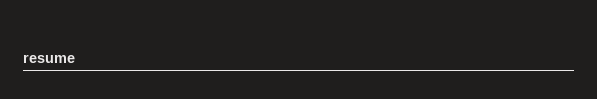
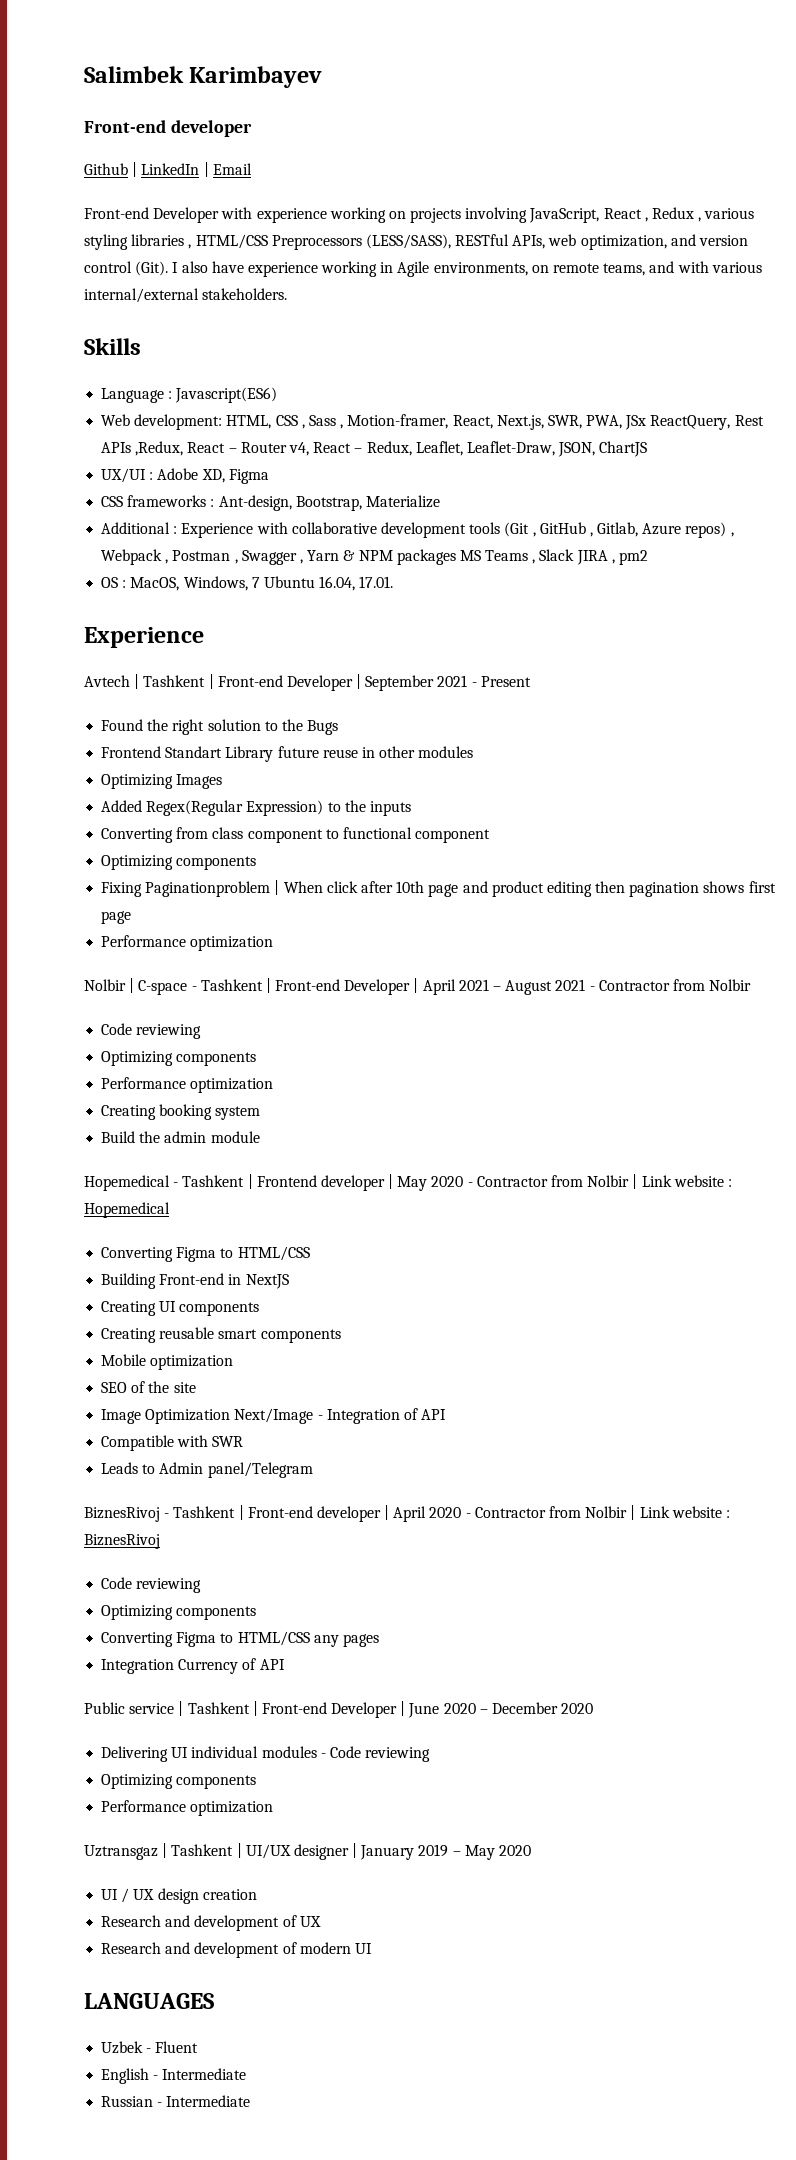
[23,54,75,63] resume -> [84,66,323,88] [84,120,252,137] [84,162,252,177] [84,207,755,223] [84,234,749,250] [84,261,762,277] [84,288,288,303] [84,338,141,355] [101,387,278,403] [101,414,764,430] [101,441,648,457] [101,468,269,484] [101,495,440,511] [101,522,734,538] [101,549,649,565] [101,576,394,591] [84,627,204,648] [84,674,531,691] [101,719,339,735] [101,746,474,762] [101,774,223,789] [101,800,411,816] [101,827,491,843] [101,855,257,870] [101,880,776,897] [101,911,132,924] [101,935,274,951] [84,978,752,995] [101,1023,202,1039] [101,1051,257,1066] [101,1077,274,1093] [101,1104,261,1120] [101,1131,260,1143] [84,1174,732,1191] [84,1202,170,1218] [101,1246,310,1262] [101,1273,289,1289] [101,1301,260,1316] [101,1327,341,1343] [101,1354,234,1370] [101,1381,196,1393] [101,1408,447,1424] [101,1435,244,1451] [101,1462,313,1478] [84,1505,730,1522] [84,1534,160,1549] [101,1577,202,1593] [101,1605,257,1620] [101,1631,379,1647] [101,1658,285,1674] [84,1701,594,1718] [101,1746,431,1762] [101,1774,257,1789] [101,1800,274,1816] [84,1843,532,1860] [101,1888,257,1904] [101,1915,321,1931] [101,1942,372,1958] [84,1993,214,2009] [101,2041,199,2054] [101,2068,247,2084] [101,2095,251,2107] Salimbek Karimbayev // Front-end developer // Github | LinkedIn | Email // Front-end Developer with experience working on projects involving JavaScript, React , Redux , various styling libraries , HTML/CSS Preprocessors (LESS/SASS), RESTful APIs, web optimization, and version control (Git). I also have experience working in Agile environments, on remote teams, and with various internal/external stakeholders. // Skills // Language : Javascript(ES6) // Web development: HTML, CSS , Sass , Motion-framer, React, Next.js, SWR, PWA, JSx ReactQuery, Rest APIs ,Redux, React – Router v4, React – Redux, Leaflet, Leaflet-Draw, JSON, ChartJS // UX/UI : Adobe XD, Figma // CSS frameworks : Ant-design, Bootstrap, Materialize // Additional : Experience with collaborative development tools (Git , GitHub , Gitlab, Azure repos) , Webpack , Postman , Swagger , Yarn & NPM packages MS Teams , Slack JIRA , pm2 // OS : MacOS, Windows, 7 Ubuntu 16.04, 17.01. // Experience // Avtech | Tashkent | Front-end Developer | September 2021 - Present // Found the right solution to the Bugs // Frontend Standart Library future reuse in other modules // Optimizing Images // Added Regex(Regular Expression) to the inputs // Converting from class component to functional component // Optimizing components // Fixing Paginationproblem | When click after 10th page and product editing then pagination shows first page // Performance optimization // Nolbir | C-space - Tashkent | Front-end Developer | April 2021 – August 2021 - Contractor from Nolbir // Code reviewing // Optimizing components // Performance optimization // Creating booking system // Build the admin module // Hopemedical - Tashkent | Frontend developer | May 2020 - Contractor from Nolbir | Link website : Hopemedical // Converting Figma to HTML/CSS // Building Front-end in NextJS // Creating UI components // Creating reusable smart components // Mobile optimization // SEO of the site // Image Optimization Next/Image - Integration of API // Compatible with SWR // Leads to Admin panel/Telegram // BiznesRivoj - Tashkent | Front-end developer | April 2020 - Contractor from Nolbir | Link website : BiznesRivoj // Code reviewing // Optimizing components // Converting Figma to HTML/CSS any pages // Integration Currency of API // Public service | Tashkent | Front-end Developer | June 2020 – December 2020 // Delivering UI individual modules - Code reviewing // Optimizing components // Performance optimization // Uztransgaz | Tashkent | UI/UX designer | January 2019 – May 2020 // UI / UX design creation // Research and development of UX // Research and development of modern UI // LANGUAGES // Uzbek - Fluent // English - Intermediate // Russian - Intermediate

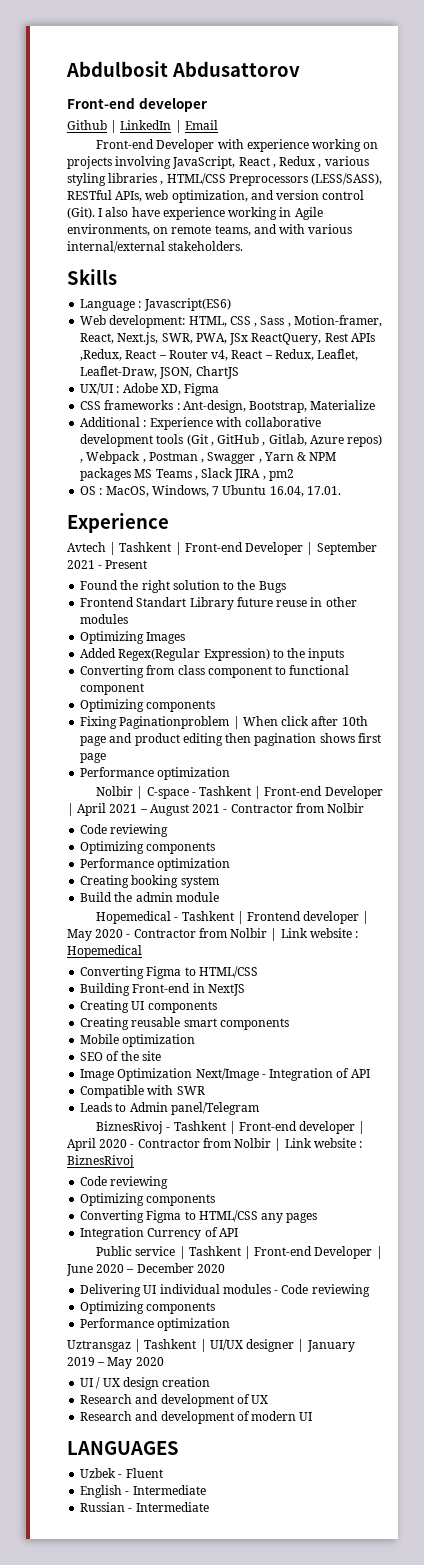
[84,66,323,88] Salimbek Karimbayev -> [66,61,300,77] Abdulbosit Abdusattorov

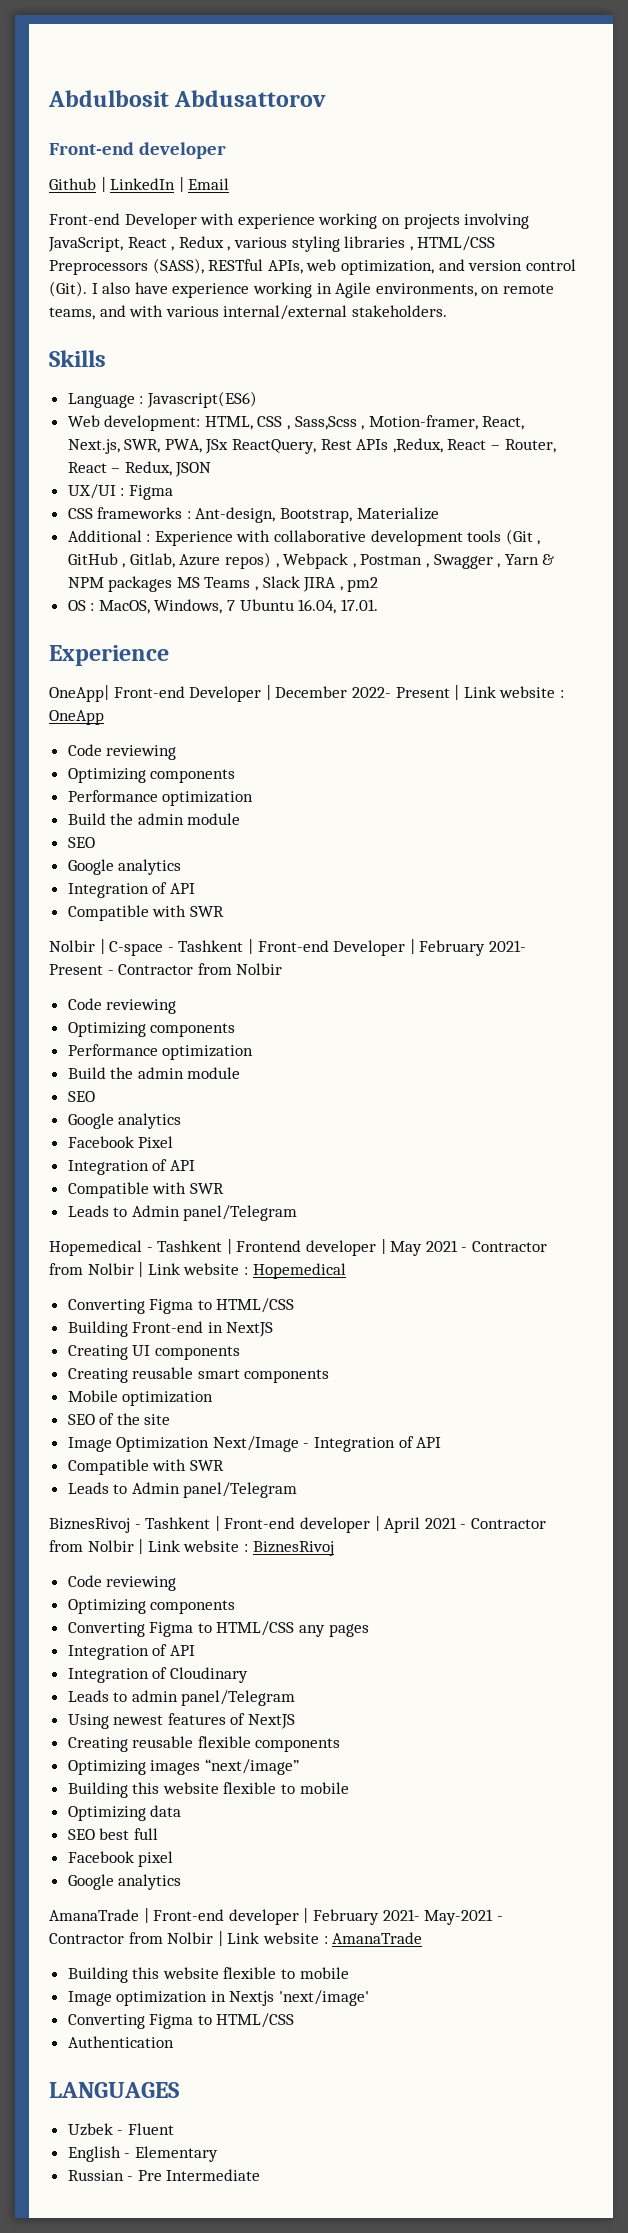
[311,173,383,185] (LESS/SASS), -> [152,258,204,274] (SASS),
[260,316,285,325] Sass -> [294,416,357,430] Sass,Scss
[168,350,229,361] Router v4, -> [504,439,556,453] Router,
[317,349,359,361] [80,366,239,379] Leaflet, Leaflet-Draw, JSON, ChartJS -> [175,462,212,477] JSON
[122,383,181,395] Adobe XD, -> (125, 492) none
[67,542,377,555] [67,560,148,569] [80,580,286,593] [80,597,357,610] [80,614,129,624] [80,631,186,644] [80,648,345,661] [80,665,350,678] [80,683,145,695] [80,699,216,712] [80,716,368,729] [80,733,381,746] [80,753,107,763] [80,767,231,780] Avtech | Tashkent | Front-end Developer | September 2021 - Present // Found the right solution to the Bugs // Frontend Standart Library future reuse in other modules // Optimizing Images // Added Regex(Regular Expression) to the inputs // Converting from class component to functional component // Optimizing components // Fixing Paginationproblem | When click after 10th page and product editing then pagination shows first page // Performance optimization -> [49,685,564,702] [49,710,104,725] [67,744,177,760] [67,768,236,783] [67,790,254,806] [67,813,241,825] [67,837,95,848] [67,859,182,875] [67,882,195,898] [67,905,224,921] OneApp| Front-end Developer | December 2022- Present | Link website : OneApp // Code reviewing // Optimizing components // Performance optimization // Build the admin module // SEO // Google analytics // Integration of API // Compatible with SWR
[77,803,221,816] April 2021 – August 2021 -> [419,940,526,956] [49,964,103,975] February 2021- Present
[80,875,219,888] [80,892,219,902] // Creating booking system // Build the admin module -> [67,1067,241,1079] [67,1091,95,1102] [67,1113,182,1129] [67,1136,174,1148] [67,1159,195,1175] [67,1182,224,1198] [67,1205,298,1221] // Build the admin module // SEO // Google analytics // Facebook Pixel // Integration of API // Compatible with SWR // Leads to Admin panel/Telegram
[95,929,124,938] 2020 -> [425,1240,458,1252] 2021
[99,1139,128,1148] 2020 -> [424,1517,457,1529] 2021
[147,1227,238,1240] [96,1246,383,1259] [66,1263,225,1276] [80,1284,370,1297] [80,1301,216,1314] [80,1318,231,1331] [67,1339,355,1352] [67,1357,164,1369] [80,1377,211,1390] [80,1394,269,1407] [80,1411,313,1424] Currency of API // Public service | Tashkent | Front-end Developer | June 2020 – December 2020 // Delivering UI individual modules - Code reviewing // Optimizing components // Performance optimization // Uztransgaz | Tashkent | UI/UX designer | January 2019 – May 2020 // UI / UX design creation // Research and development of UX // Research and development of modern UI -> [152,1644,195,1656] [67,1667,248,1683] [67,1690,296,1706] [67,1713,296,1729] [67,1736,341,1752] [67,1759,299,1775] [67,1782,349,1798] [67,1805,182,1821] [67,1828,158,1840] [67,1851,174,1867] [67,1874,182,1890] [49,1908,503,1925] [49,1931,423,1946] [67,1967,349,1983] [67,1990,370,2006] [67,2013,295,2029] [67,2036,174,2048] of API // Integration of Cloudinary // Leads to admin panel/Telegram // Using newest features of NextJS // Creating reusable flexible components // Optimizing images “next/image” // Building this website flexible to mobile // Optimizing data // SEO best full // Facebook pixel // Google analytics // AmanaTrade | Front-end developer | February 2021- May-2021 - Contractor from Nolbir | Link website : AmanaTrade // Building this website flexible to mobile // Image optimization in Nextjs 'next/image' // Converting Figma to HTML/CSS // Authentication
[132,1485,206,1495] Intermediate -> [134,2146,218,2162] Elementary
(133, 1510) none -> [137,2170,162,2181] Pre

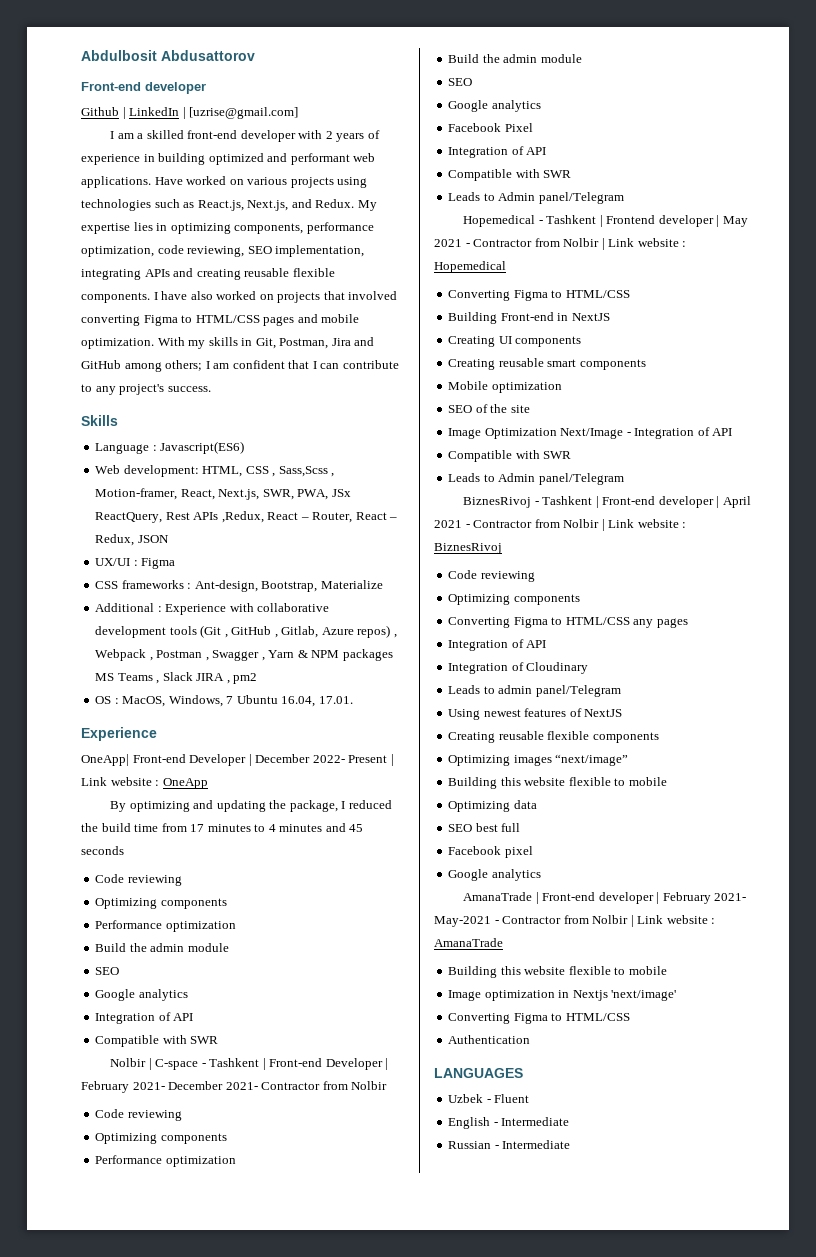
[188,178,230,190] [49,213,530,229] [48,236,496,252] [49,258,576,275] [49,281,554,298] [49,305,447,320] Email // Front-end Developer with experience working on projects involving JavaScript, React , Redux , various styling libraries , HTML/CSS Preprocessors (SASS), RESTful APIs, web optimization, and version control (Git). I also have experience working in Agile environments, on remote teams, and with various internal/external stakeholders. -> [189,107,299,119] [110,130,380,142] [81,153,376,165] [81,176,368,188] [81,199,377,211] [81,222,374,234] [81,245,365,257] [81,268,335,280] [81,291,398,303] [81,314,360,326] [81,337,375,349] [81,360,399,372] [81,384,211,395] [uzrise@gmail.com] // I am a skilled front-end developer with 2 years of experience in building optimized and performant web applications. Have worked on various projects using technologies such as React.js, Next.js, and Redux. My expertise lies in optimizing components, performance optimization, code reviewing, SEO implementation, integrating APIs and creating reusable flexible components. I have also worked on projects that involved converting Figma to HTML/CSS pages and mobile optimization. With my skills in Git, Postman, Jira and GitHub among others; I am confident that I can contribute to any project's success.
(104, 717) none -> [110,800,392,812] [81,823,364,832] [81,846,124,855] // By optimizing and updating the package, I reduced the build time from 17 minutes to 4 minutes and 45 seconds
[49,964,114,975] Present - -> [168,1081,258,1090] December 2021-
[134,2146,218,2162] Elementary -> [501,1117,570,1126] Intermediate
[137,2170,162,2181] Pre -> (499, 1147) none

